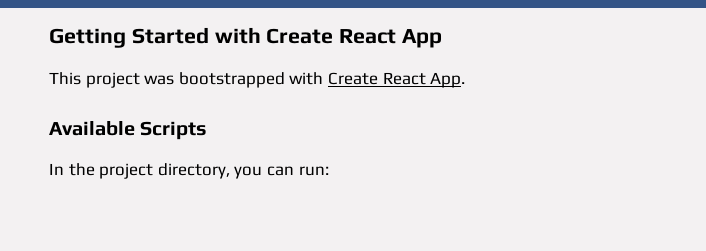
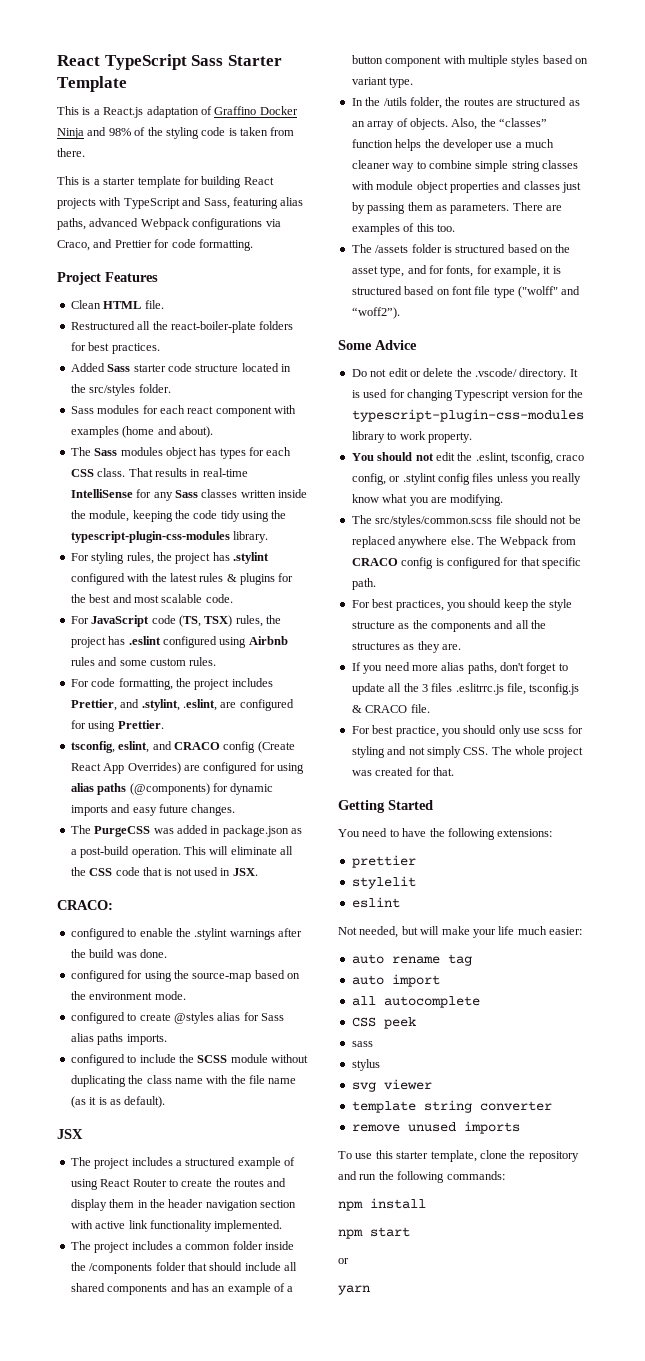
[49,27,443,48] [49,72,466,88] [49,121,208,140] [49,163,329,179] Getting Started with Create React App // This project was bootstrapped with Create React App. // Available Scripts // In the project directory, you can run: -> [57,54,282,70] [57,76,127,92] [57,106,298,118] [57,127,295,139] [57,148,85,157] [57,176,274,188] [57,197,304,209] [57,218,281,230] [57,239,253,251] [57,272,158,285] [70,300,164,309] [70,321,294,333] [70,342,160,354] [70,363,291,372] [70,384,171,396] [70,405,296,417] [70,426,213,438] [70,447,292,459] [70,468,248,477] [70,489,307,501] [70,510,287,522] [70,531,269,543] [70,552,269,564] [70,573,294,585] [70,594,233,603] [70,615,281,627] [70,636,288,648] [70,657,217,666] [70,678,273,690] [70,699,294,711] [70,720,164,732] [70,741,295,753] [70,762,304,774] [70,783,274,795] [70,804,236,816] [70,825,302,837] [70,846,293,858] [70,867,258,876] [57,900,113,910] [70,928,302,940] [70,949,167,958] [70,970,300,982] [70,991,186,1000] [70,1012,284,1024] [70,1033,167,1045] [70,1054,308,1066] [70,1075,297,1087] [70,1096,166,1108] [57,1129,83,1139] [70,1157,295,1169] [70,1178,287,1190] [70,1199,296,1211] [70,1220,283,1232] [70,1241,294,1253] [70,1262,297,1274] [70,1283,294,1295] [351,55,588,67] [351,77,414,88] [351,97,580,109] [351,118,547,130] [351,139,554,151] [351,160,578,172] [351,181,581,193] [351,202,562,214] [351,223,455,235] [351,244,571,253] [351,265,561,277] [351,286,581,298] [351,307,400,319] [338,340,417,350] [351,368,578,380] [351,389,584,401] [351,409,584,422] [351,431,472,443] [351,452,585,464] [351,473,582,485] [351,494,504,506] [351,515,581,527] [351,536,576,548] [351,557,581,569] [351,578,376,590] [351,599,573,611] [351,620,546,632] [351,641,461,653] [351,662,568,674] [351,683,580,695] [351,704,430,713] [351,725,583,737] [351,746,584,758] [351,767,454,776] [338,800,433,813] [338,828,553,840] [351,855,416,868] [351,876,416,889] [351,897,400,908] [338,926,582,938] [351,954,472,966] [351,974,440,987] [351,996,480,1008] [351,1017,416,1029] [351,1041,373,1047] [351,1059,380,1071] [351,1079,432,1092] [351,1100,552,1113] [351,1121,520,1134] [338,1150,579,1162] [338,1171,505,1183] [338,1198,426,1211] [338,1227,410,1239] [338,1258,349,1264] [338,1285,370,1295] React TypeScript Sass Starter Template // This is a React.js adaptation of Graffino Docker Ninja and 98% of the styling code is taken from there. // This is a starter template for building React projects with TypeScript and Sass, featuring alias paths, advanced Webpack configurations via Craco, and Prettier for code formatting. // Project Features // Clean HTML file. // Restructured all the react-boiler-plate folders for best practices. // Added Sass starter code structure located in the src/styles folder. // Sass modules for each react component with examples (home and about). // The Sass modules object has types for each CSS class. That results in real-time IntelliSense for any Sass classes written inside the module, keeping the code tidy using the typescript-plugin-css-modules library. // For styling rules, the project has .stylint configured with the latest rules & plugins for the best and most scalable code. // For JavaScript code (TS, TSX) rules, the project has .eslint configured using Airbnb rules and some custom rules. // For code formatting, the project includes Prettier, and .stylint, .eslint, are configured for using Prettier. // tsconfig, eslint, and CRACO config (Create React App Overrides) are configured for using alias paths (@components) for dynamic imports and easy future changes. // The PurgeCSS was added in package.json as a post-build operation. This will eliminate all the CSS code that is not used in JSX. // CRACO: // configured to enable the .stylint warnings after the build was done. // configured for using the source-map based on the environment mode. // configured to create @styles alias for Sass alias paths imports. // configured to include the SCSS module without duplicating the class name with the file name (as it is as default). // JSX // The project includes a structured example of using React Router to create the routes and display them in the header navigation section with active link functionality implemented. // The project includes a common folder inside the /components folder that should include all shared components and has an example of a button component with multiple styles based on variant type. // In the /utils folder, the routes are structured as an array of objects. Also, the “classes” function helps the developer use a much cleaner way to combine simple string classes with module object properties and classes just by passing them as parameters. There are examples of this too. // The /assets folder is structured based on the asset type, and for fonts, for example, it is structured based on font file type ("wolff" and “woff2”). // Some Advice // Do not edit or delete the .vscode/ directory. It is used for changing Typescript version for the typescript-plugin-css-modules library to work property. // You should not edit the .eslint, tsconfig, craco config, or .stylint config files unless you really know what you are modifying. // The src/styles/common.scss file should not be replaced anywhere else. The Webpack from CRACO config is configured for that specific path. // For best practices, you should keep the style structure as the components and all the structures as they are. // If you need more alias paths, don't forget to update all the 3 files .eslitrrc.js file, tsconfig.js & CRACO file. // For best practice, you should only use scss for styling and not simply CSS. The whole project was created for that. // Getting Started // You need to have the following extensions: // prettier // stylelit // eslint // Not needed, but will make your life much easier: // auto rename tag // auto import // all autocomplete // CSS peek // sass // stylus // svg viewer // template string converter // remove unused imports // To use this starter template, clone the repository and run the following commands: // npm install // npm start // or // yarn

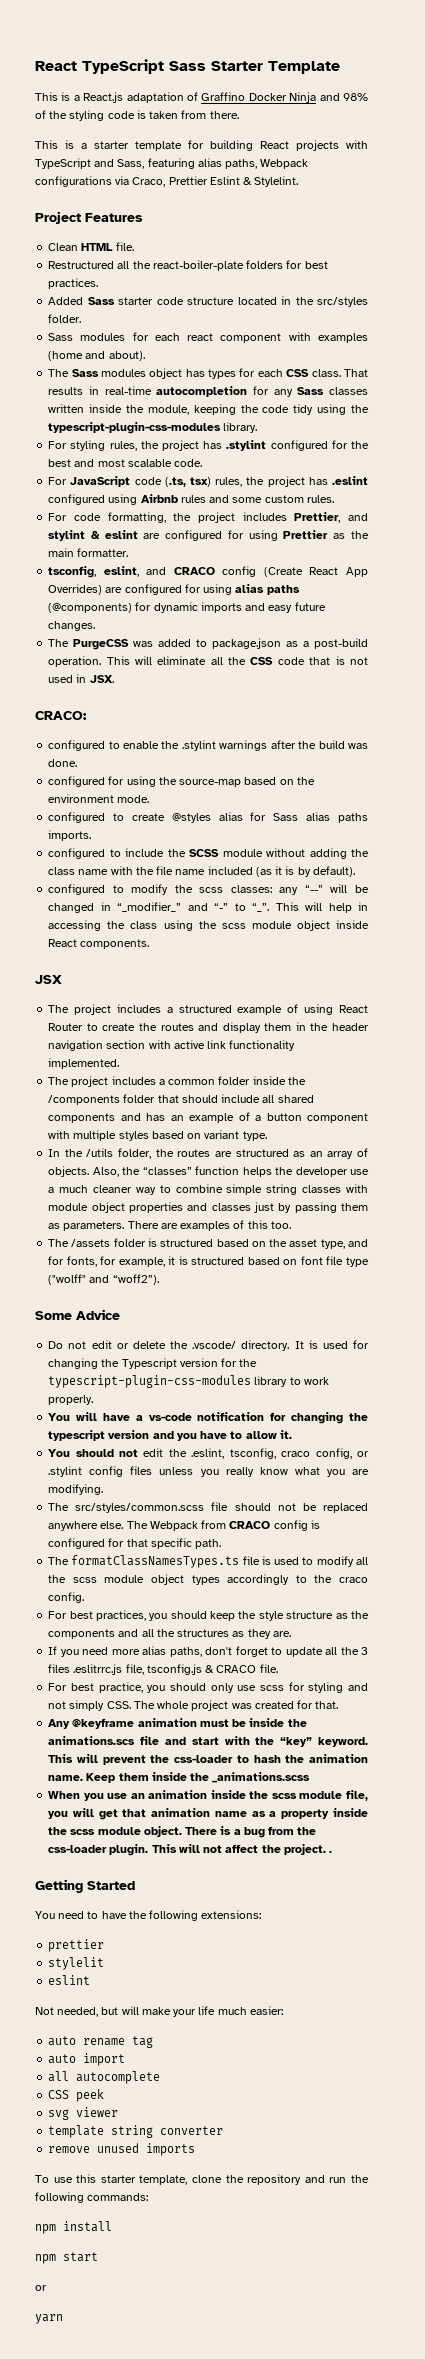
[89,218,139,227] advanced -> (258, 164) none
[93,239,253,251] and Prettier for code formatting. -> [168,176,299,187] Prettier Eslint & Stylelint.
[70,489,133,498] IntelliSense -> [156,386,248,397] autocompletion
[127,573,275,585] with the latest rules & plugins -> (328, 445) none
[178,615,233,627] (TS, TSX) -> [164,477,211,487] (.ts, tsx)
[141,699,294,711] [70,720,164,732] .stylint, .eslint, are configured for using Prettier. -> [48,530,369,541] [48,548,129,557] stylint & eslint are configured for using Prettier as the main formatter.
[210,826,221,834] in -> [196,639,208,647] to
[70,1075,126,1087] duplicating -> [309,848,347,859] adding
(297, 1081) none -> [207,866,253,875] included
[109,1099,121,1105] as -> [297,867,311,877] by
(166, 1102) none -> [48,884,370,895] [48,902,368,913] [48,920,369,931] [48,939,150,949] // configured to modify the scss classes: any “--” will be changed in “_modifier_” and “-” to “_”. This will help in accessing the class using the scss module object inside React components.
(453, 395) none -> [101,1359,120,1367] the
[427,432,472,443] property. -> [48,1395,94,1405] [48,1412,368,1424] [48,1430,292,1441] properly. // You will have a vs-code notification for changing the typescript version and you have to allow it.
(376, 584) none -> [48,1555,369,1568] [48,1574,369,1585] [48,1592,85,1603] // The formatClassNamesTypes.ts file is used to modify all the scss module object types accordingly to the craco config.
(454, 771) none -> [48,1718,307,1729] [48,1736,368,1747] [48,1754,368,1765] [48,1772,311,1783] [48,1790,368,1801] [48,1808,368,1820] [48,1826,317,1838] [48,1844,333,1856] // Any @keyframe animation must be inside the animations.scs file and start with the “key” keyword. This will prevent the css-loader to hash the animation name. Keep them inside the _animations.scss // When you use an animation inside the scss module file, you will get that animation name as a property inside the scss module object. There is a bug from the css-loader plugin. This will not affect the project. .
[351,1041,373,1047] [351,1059,380,1071] // sass // stylus -> (105, 2095) none

